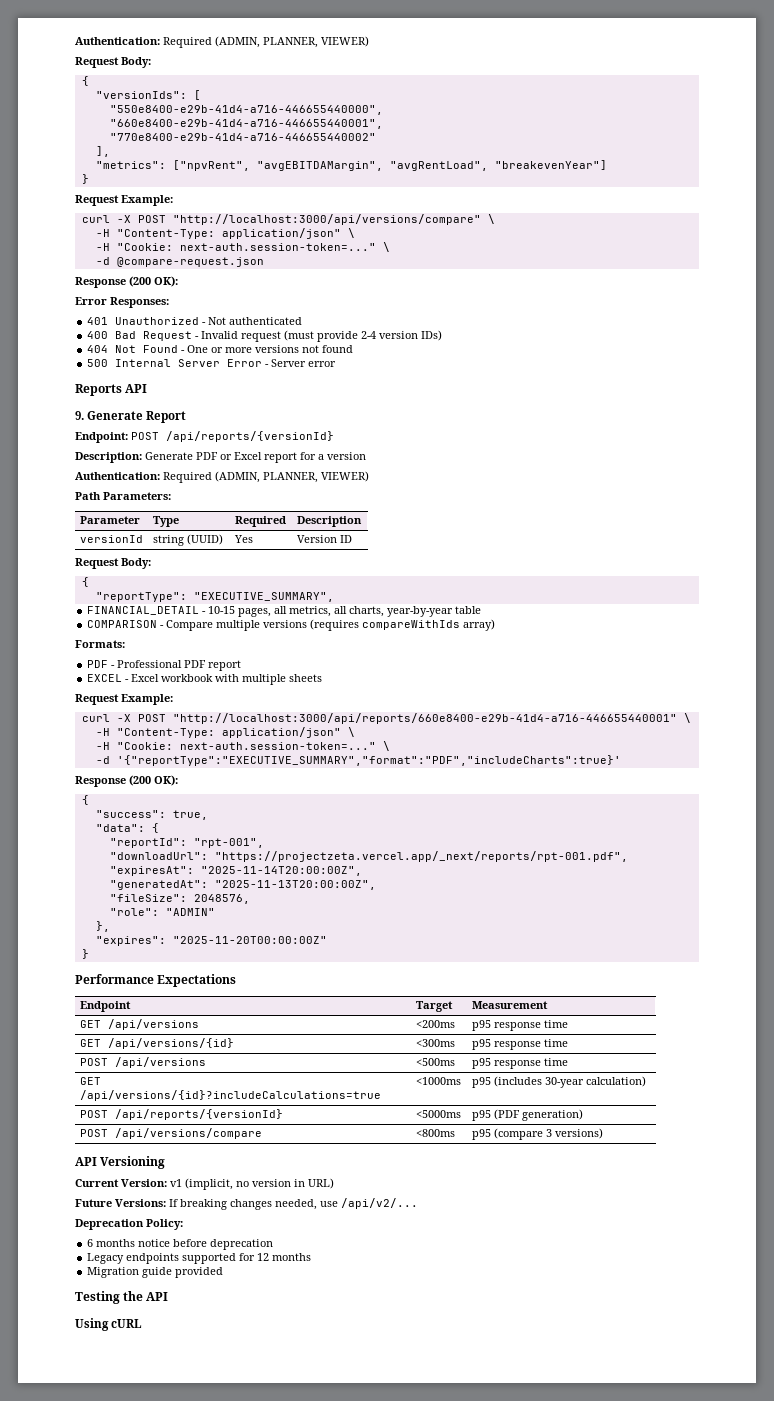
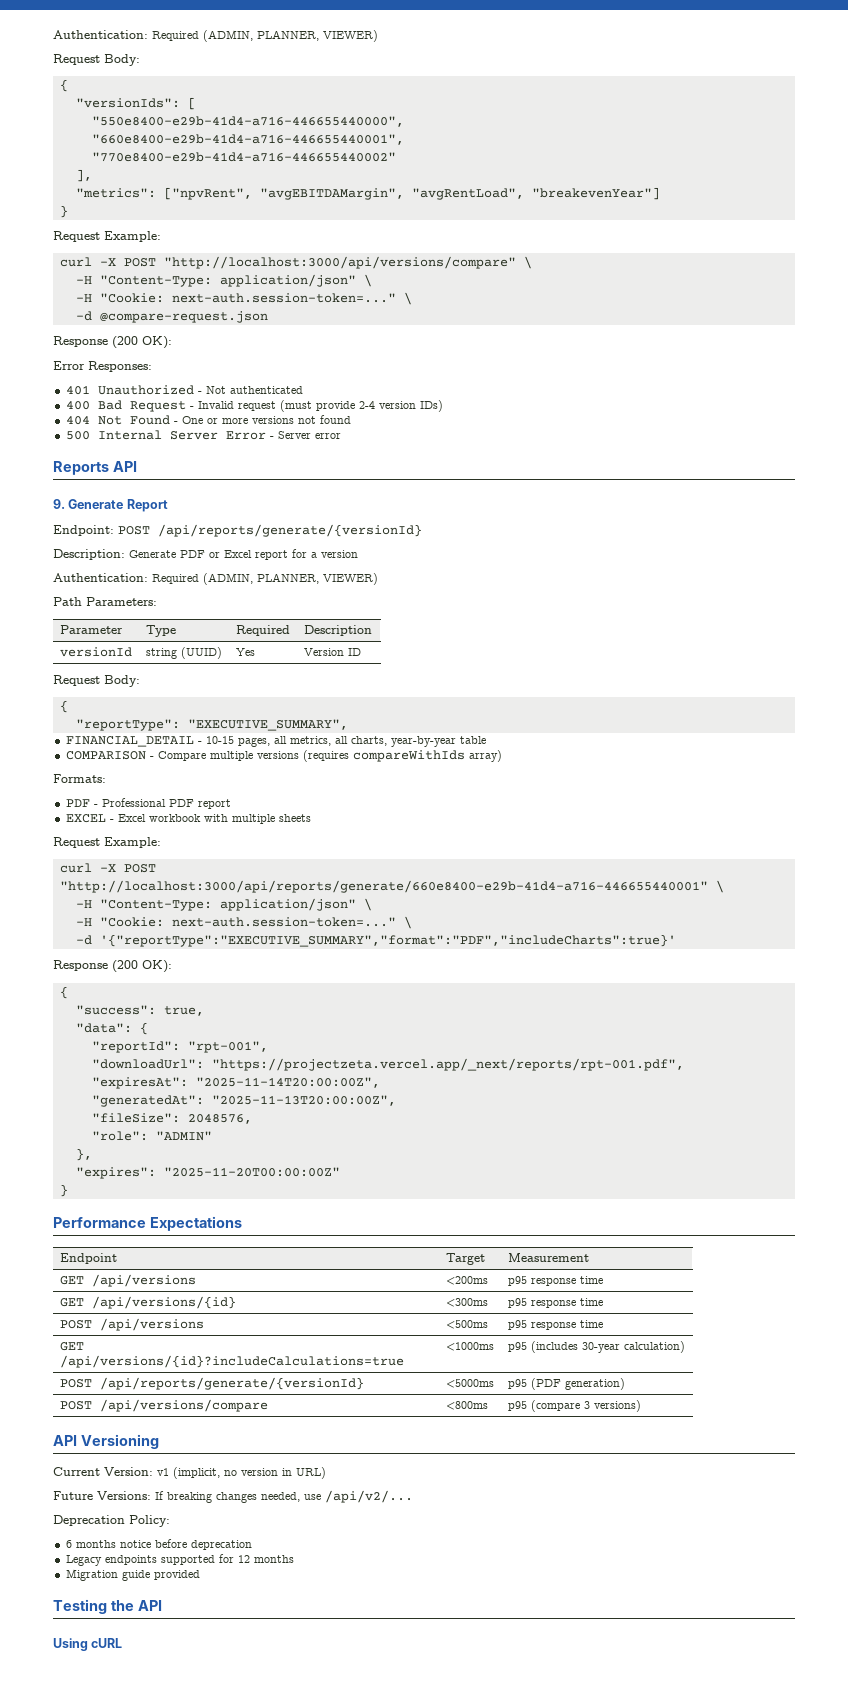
[166,431,334,442] /api/reports/{versionId} -> [158,524,422,537] /api/reports/generate/{versionId}
[172,713,677,724] "http://localhost:3000/api/reports/660e8400-e29b-41d4-a716-446655440001" -> [59,880,708,893] "http://localhost:3000/api/reports/generate/660e8400-e29b-41d4-a716-446655440001"
[114,1109,283,1120] /api/reports/{versionId} -> [99,1377,364,1390] /api/reports/generate/{versionId}

